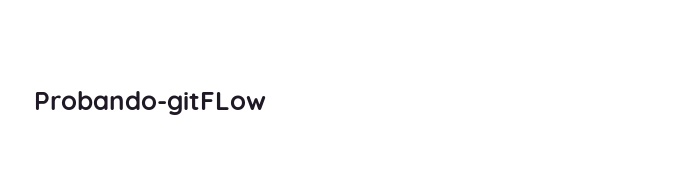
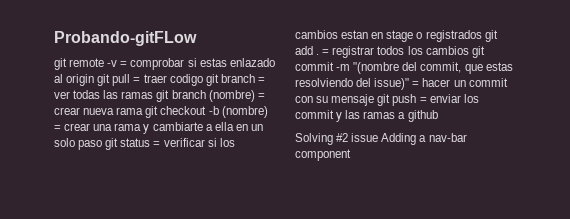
(266, 103) none -> [54,58,275,70] [54,74,265,86] [54,90,265,102] [54,106,268,118] [54,122,263,134] [54,138,235,150] [295,30,498,42] [295,46,485,58] [295,62,513,74] [295,78,508,90] [295,94,479,106] [295,110,438,122] [295,133,467,145] [295,149,351,161] // git remote -v = comprobar si estas enlazado al origin git pull = traer codigo git branch = ver todas las ramas git branch (nombre) = crear nueva rama git checkout -b (nombre) = crear una rama y cambiarte a ella en un solo paso git status = verificar si los cambios estan en stage o registrados git add . = registrar todos los cambios git commit -m "(nombre del commit, que estas resolviendo del issue)" = hacer un commit con su mensaje git push = enviar los commit y las ramas a github // Solving #2 issue Adding a nav-bar component

